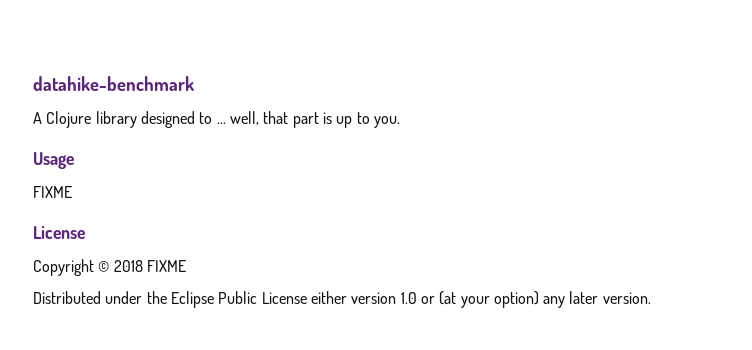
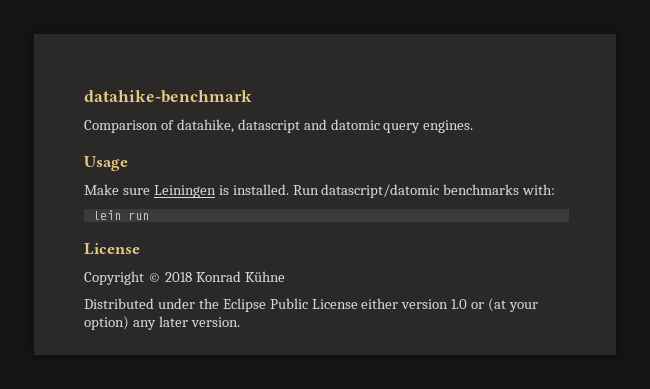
[33,111,400,128] [33,152,74,169] [33,186,72,198] A Clojure library designed to ... well, that part is up to you. // Usage // FIXME -> [84,119,474,133] [84,156,128,171] [84,184,556,198] [92,210,149,220] Comparison of datahike, datascript and datomic query engines. // Usage // Make sure Leiningen is installed. Run datascript/datomic benchmarks with: // lein run
[146,260,186,272] FIXME -> [195,271,285,282] Konrad Kühne

